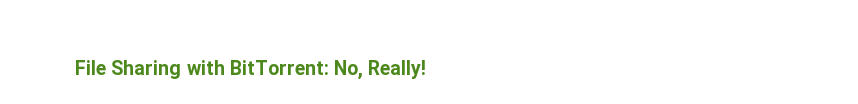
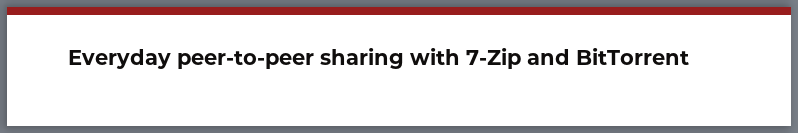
[75,60,427,80] File Sharing with BitTorrent: No, Really! -> [68,48,689,69] Everyday peer-to-peer sharing with 7-Zip and BitTorrent

